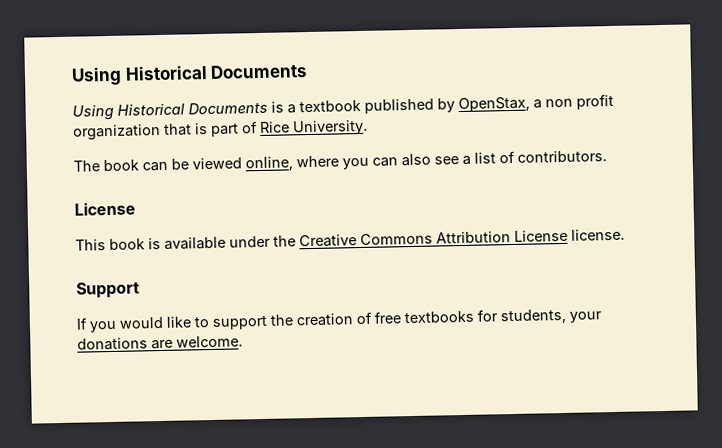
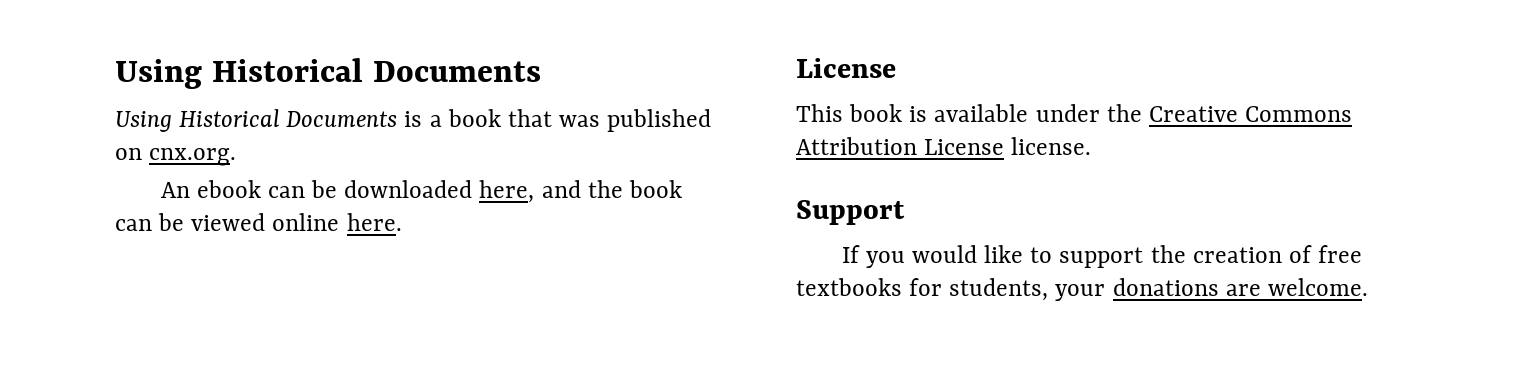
[299,93,614,114] [72,119,368,141] [73,150,607,172] textbook published by OpenStax, a non profit organization that is part of Rice University. // The book can be viewed online, where you can also see a list of contributors. -> [447,109,712,132] [115,148,237,166] [160,180,682,203] [115,213,402,231] book that was published on cnx.org. // An ebook can be downloaded here, and the book can be viewed online here.

